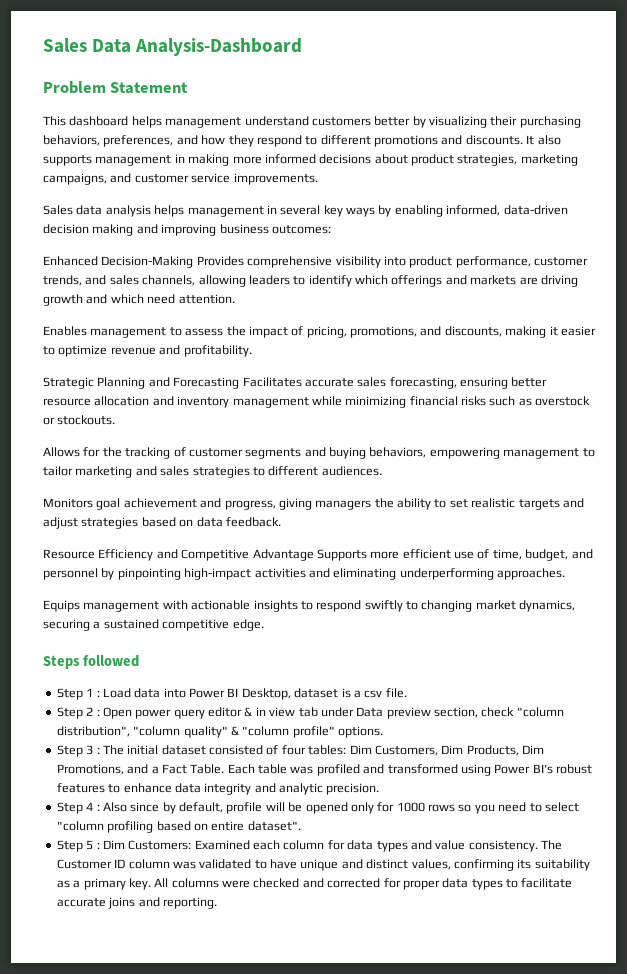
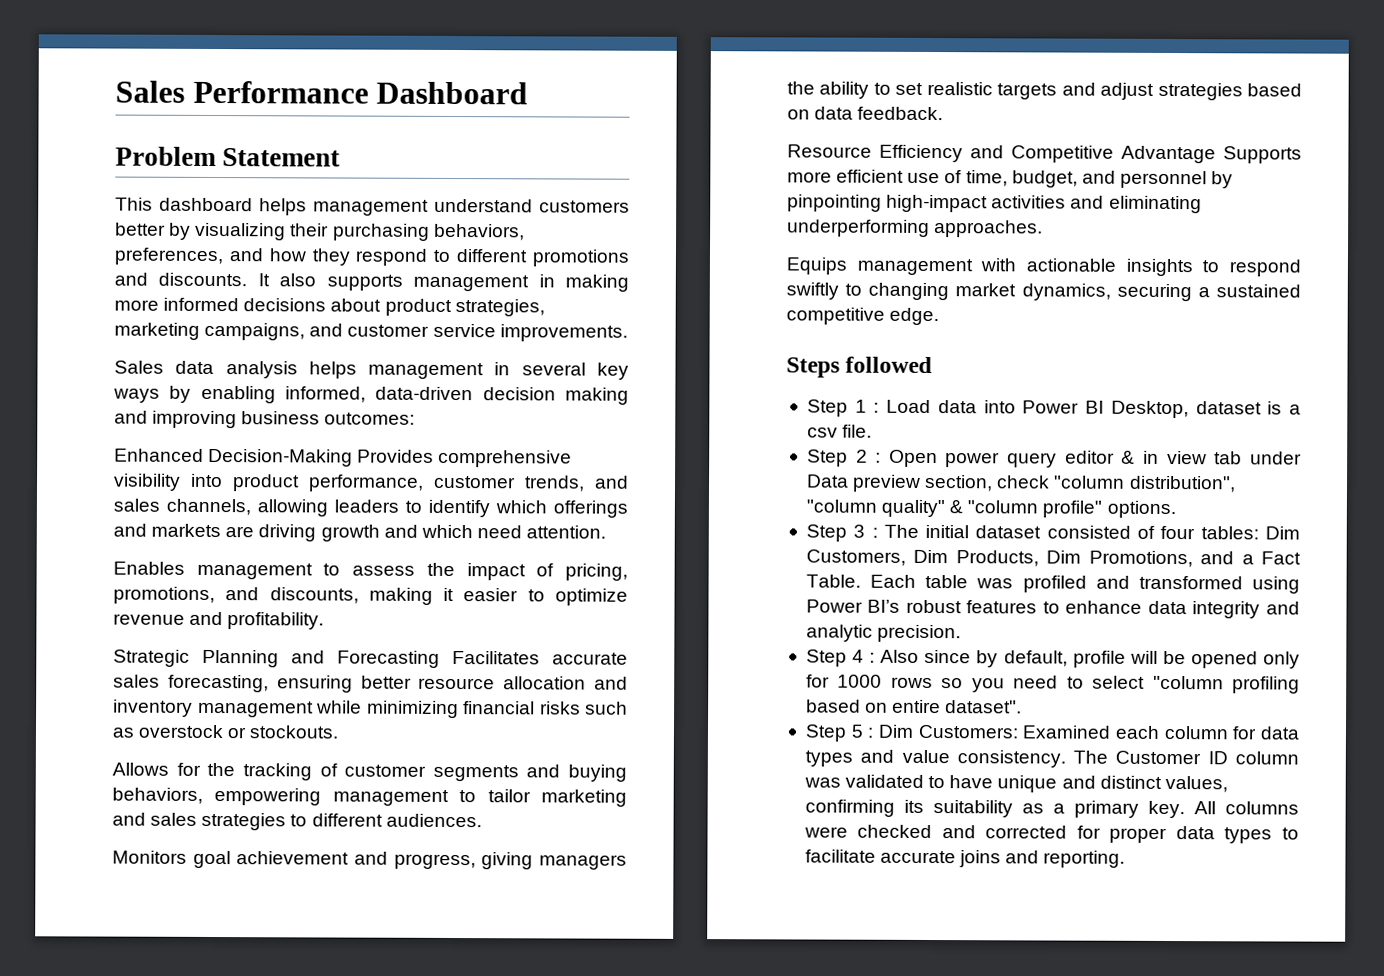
[43,38,303,56] Sales Data Analysis-Dashboard -> [115,80,529,105] Sales Performance Dashboard

